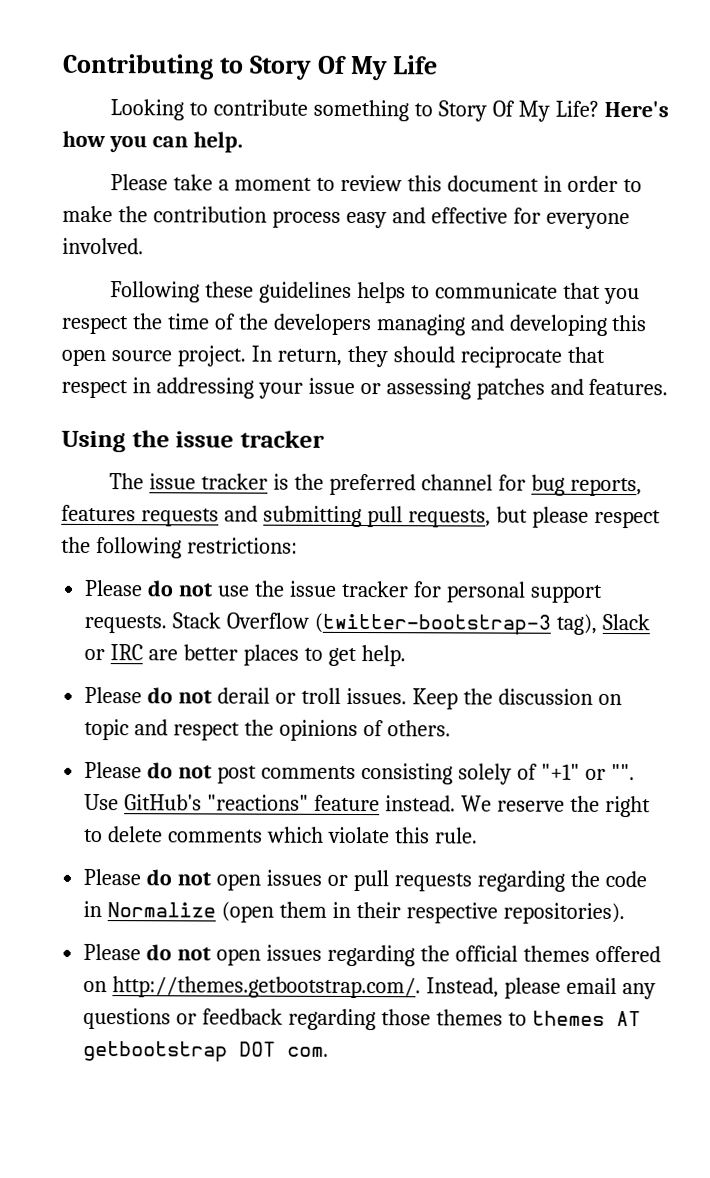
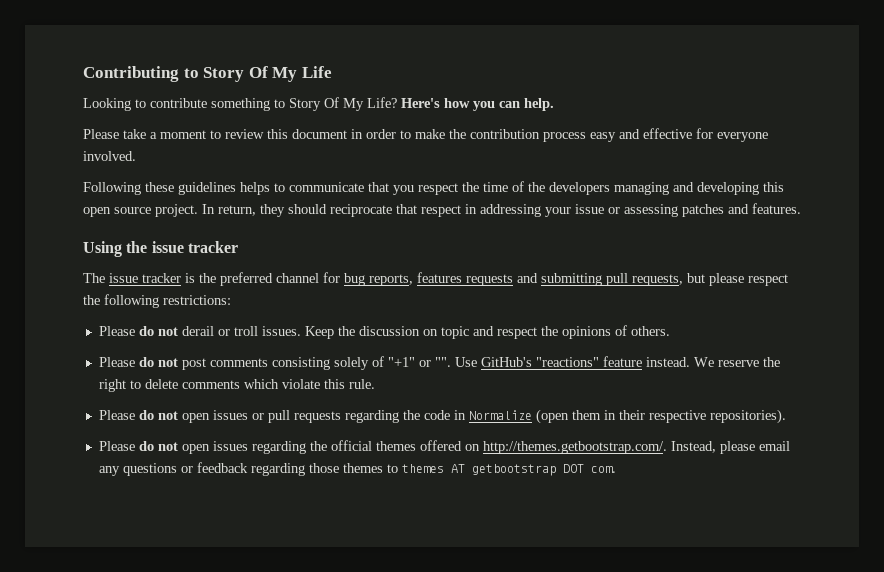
[84,579,603,603] [84,612,650,635] [84,644,406,667] // Please do not use the issue tracker for personal support requests. Stack Overflow (twitter-bootstrap-3 tag), Slack or IRC are better places to get help. -> (231, 300) none

